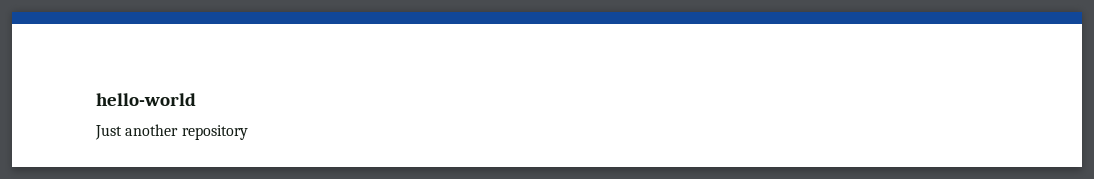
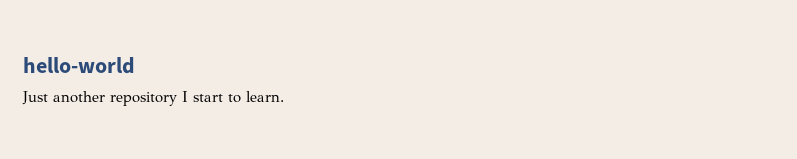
(248, 132) none -> [182,91,284,103] I start to learn.

